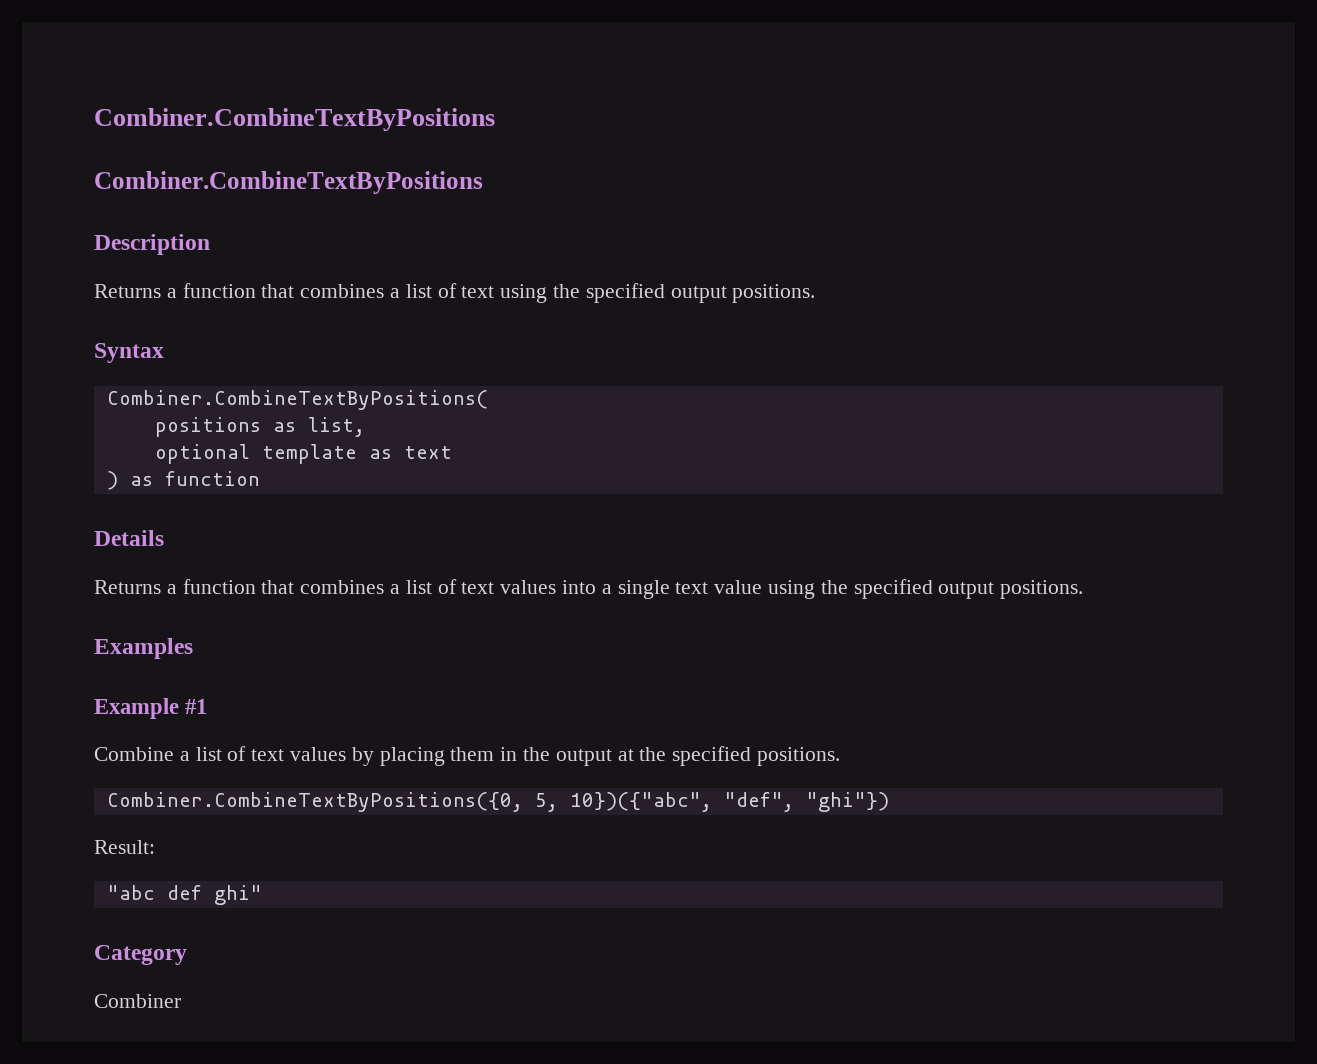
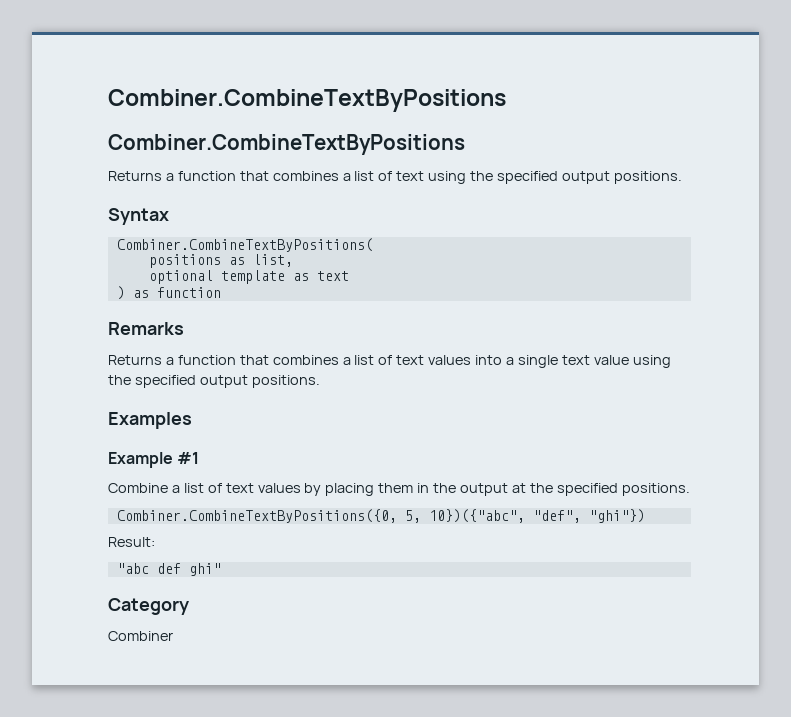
[94,234,210,255] // Description -> (465, 144) none
[94,530,164,546] Details -> [108,322,184,335] Remarks

